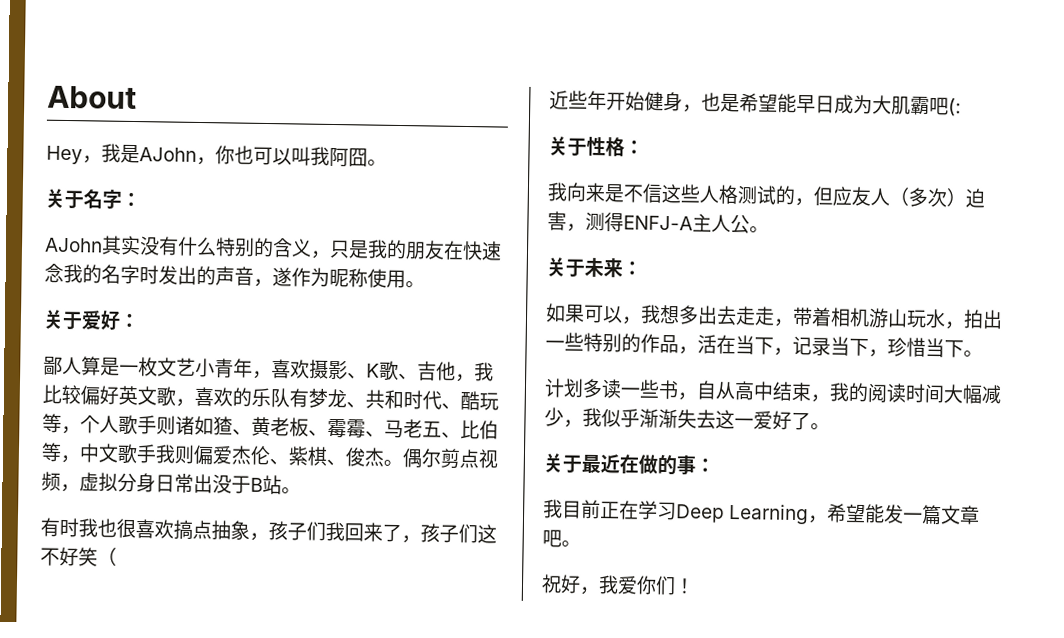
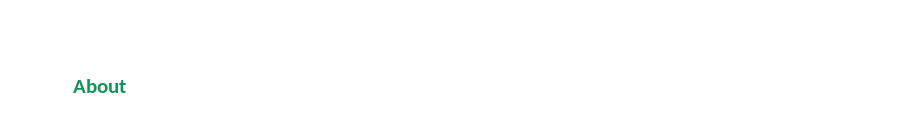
[46,143,387,168] [45,188,141,209] [44,235,502,261] [44,263,425,289] [43,309,140,331] [43,356,494,383] [42,384,499,411] [42,413,499,440] [41,442,499,469] [41,471,301,495] [40,517,497,544] [40,546,117,567] [549,90,961,117] [548,136,644,157] [547,182,986,208] [547,211,769,234] [546,257,642,278] [545,303,1003,330] [545,332,983,358] [544,378,1002,405] [544,407,830,431] [543,453,715,476] [543,499,981,526] [542,529,581,548] [541,574,695,596] // Hey，我是AJohn，你也可以叫我阿囧。 // 关于名字： // AJohn其实没有什么特别的含义，只是我的朋友在快速念我的名字时发出的声音，遂作为昵称使用。 // 关于爱好： // 鄙人算是一枚文艺小青年，喜欢摄影、K歌、吉他，我比较偏好英文歌，喜欢的乐队有梦龙、共和时代、酷玩等，个人歌手则诸如猹、黄老板、霉霉、马老五、比伯等，中文歌手我则偏爱杰伦、紫棋、俊杰。偶尔剪点视频，虚拟分身日常出没于B站。 // 有时我也很喜欢搞点抽象，孩子们我回来了，孩子们这不好笑（ // 近些年开始健身，也是希望能早日成为大肌霸吧(: // 关于性格： // 我向来是不信这些人格测试的，但应友人（多次）迫害，测得ENFJ-A主人公。 // 关于未来： // 如果可以，我想多出去走走，带着相机游山玩水，拍出一些特别的作品，活在当下，记录当下，珍惜当下。 // 计划多读一些书，自从高中结束，我的阅读时间大幅减少，我似乎渐渐失去这一爱好了。 // 关于最近在做的事： // 我目前正在学习Deep Learning，希望能发一篇文章吧。 // 祝好，我爱你们！ -> (126, 86) none

